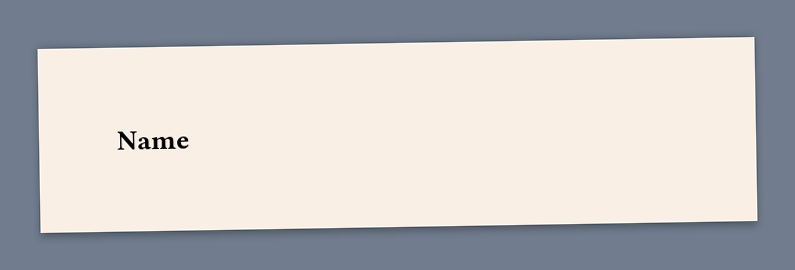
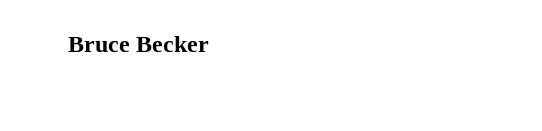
[116,130,190,150] Name -> [68,36,210,52] Bruce Becker

